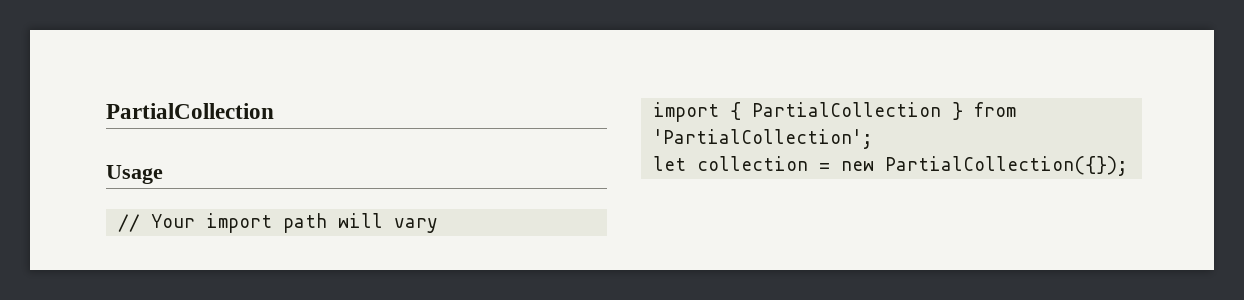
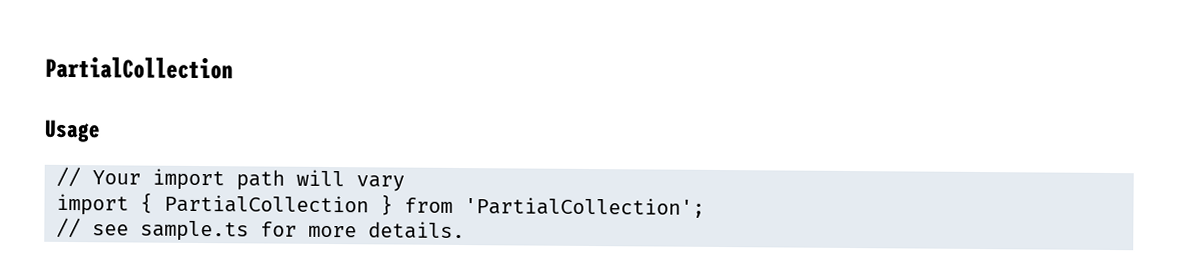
[653,156,1128,176] let collection = new PartialCollection({}); -> [56,217,465,242] // see sample.ts for more details.

